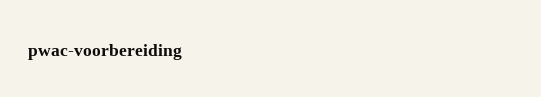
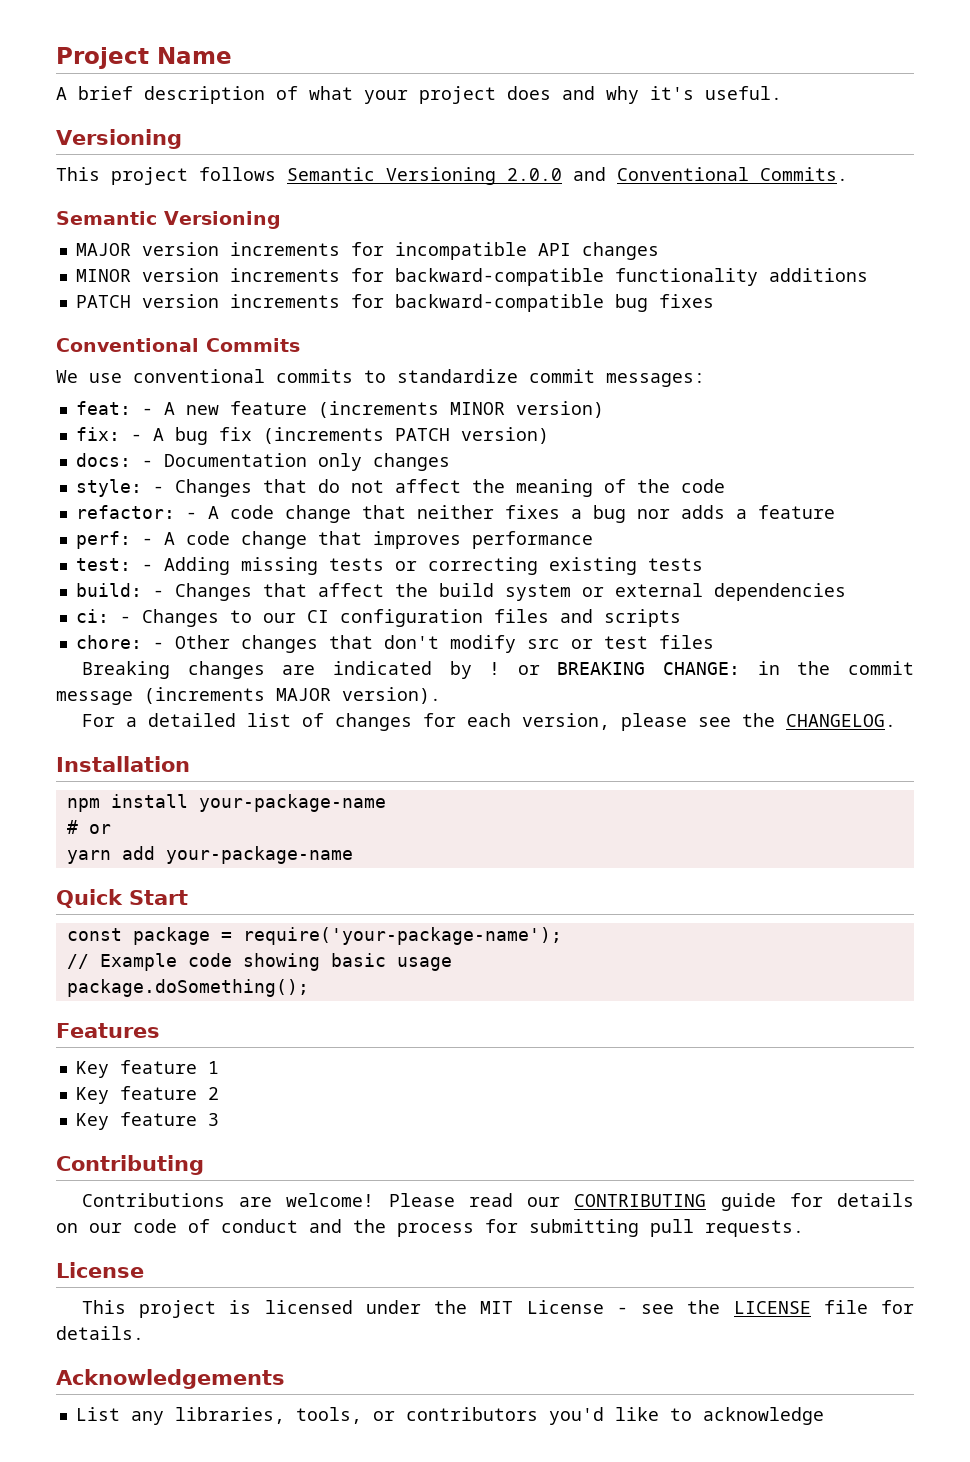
[28,44,182,60] pwac-voorbereiding -> [56,47,232,69] [56,86,782,104] [56,129,182,149] [56,167,848,185] [56,211,281,229] [75,242,659,260] [75,268,868,286] [75,294,714,312] [56,338,300,352] [56,369,705,387] [75,401,604,418] [75,427,549,445] [75,453,450,471] [75,479,725,497] [75,505,835,523] [75,531,593,549] [75,557,703,575] [75,583,846,601] [75,609,681,627] [75,635,714,653] [82,661,914,679] [56,687,441,705] [82,713,897,731] [56,756,190,772] [66,794,386,812] [66,820,111,834] [66,846,353,864] [56,889,188,908] [66,927,562,945] [66,953,452,971] [66,979,309,997] [56,1023,160,1038] [75,1060,219,1078] [75,1086,219,1104] [75,1112,219,1130] [56,1155,204,1175] [82,1193,915,1211] [56,1219,804,1237] [56,1262,144,1278] [82,1300,914,1318] [56,1326,144,1340] [56,1369,285,1389] [75,1407,824,1425] Project Name // A brief description of what your project does and why it's useful. // Versioning // This project follows Semantic Versioning 2.0.0 and Conventional Commits. // Semantic Versioning // MAJOR version increments for incompatible API changes // MINOR version increments for backward-compatible functionality additions // PATCH version increments for backward-compatible bug fixes // Conventional Commits // We use conventional commits to standardize commit messages: // feat: - A new feature (increments MINOR version) // fix: - A bug fix (increments PATCH version) // docs: - Documentation only changes // style: - Changes that do not affect the meaning of the code // refactor: - A code change that neither fixes a bug nor adds a feature // perf: - A code change that improves performance // test: - Adding missing tests or correcting existing tests // build: - Changes that affect the build system or external dependencies // ci: - Changes to our CI configuration files and scripts // chore: - Other changes that don't modify src or test files // Breaking changes are indicated by ! or BREAKING CHANGE: in the commit message (increments MAJOR version). // For a detailed list of changes for each version, please see the CHANGELOG. // Installation // npm install your-package-name // # or // yarn add your-package-name // Quick Start // const package = require('your-package-name'); // // Example code showing basic usage // package.doSomething(); // Features // Key feature 1 // Key feature 2 // Key feature 3 // Contributing // Contributions are welcome! Please read our CONTRIBUTING guide for details on our code of conduct and the process for submitting pull requests. // License // This project is licensed under the MIT License - see the LICENSE file for details. // Acknowledgements // List any libraries, tools, or contributors you'd like to acknowledge

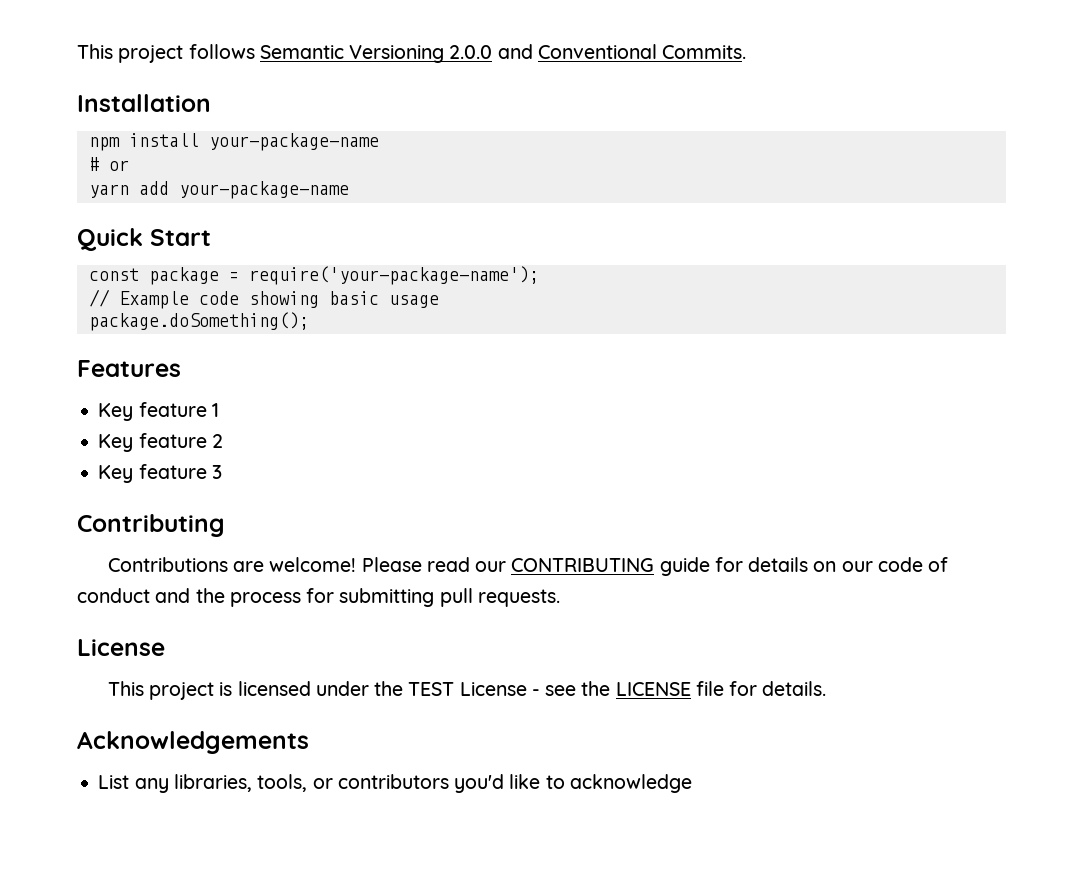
[56,47,232,69] [56,86,782,104] [56,129,182,149] Project Name // A brief description of what your project does and why it's useful. // Versioning // -> (77, 51) none
[56,211,281,229] [75,242,659,260] [75,268,868,286] [75,294,714,312] [56,338,300,352] [56,369,705,387] [75,401,604,418] [75,427,549,445] [75,453,450,471] [75,479,725,497] [75,505,835,523] [75,531,593,549] [75,557,703,575] [75,583,846,601] [75,609,681,627] [75,635,714,653] [82,661,914,679] [56,687,441,705] [82,713,897,731] // Semantic Versioning // MAJOR version increments for incompatible API changes // MINOR version increments for backward-compatible functionality additions // PATCH version increments for backward-compatible bug fixes // Conventional Commits // We use conventional commits to standardize commit messages: // feat: - A new feature (increments MINOR version) // fix: - A bug fix (increments PATCH version) // docs: - Documentation only changes // style: - Changes that do not affect the meaning of the code // refactor: - A code change that neither fixes a bug nor adds a feature // perf: - A code change that improves performance // test: - Adding missing tests or correcting existing tests // build: - Changes that affect the build system or external dependencies // ci: - Changes to our CI configuration files and scripts // chore: - Other changes that don't modify src or test files // Breaking changes are indicated by ! or BREAKING CHANGE: in the commit message (increments MAJOR version). // For a detailed list of changes for each version, please see the CHANGELOG. -> (747, 52) none
[480,1301,514,1314] MIT -> [408,682,455,696] TEST

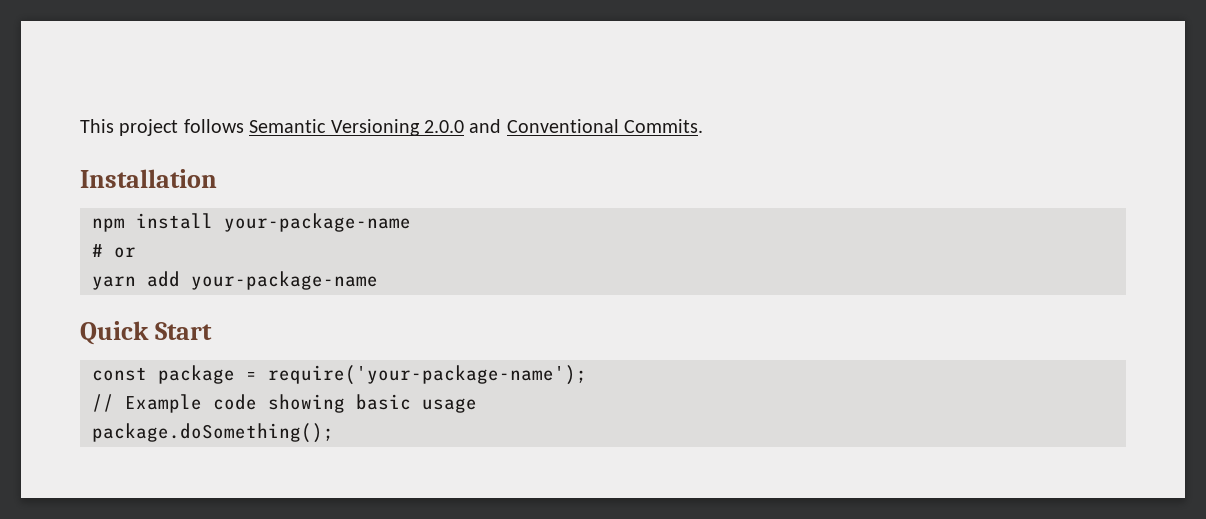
[77,360,181,377] [98,402,219,421] [98,433,223,452] [98,464,222,483] [77,514,225,537] [107,557,949,576] [77,588,560,607] [77,639,165,656] [107,681,827,700] [77,731,309,754] [98,774,692,793] // Features // Key feature 1 // Key feature 2 // Key feature 3 // Contributing // Contributions are welcome! Please read our CONTRIBUTING guide for details on our code of conduct and the process for submitting pull requests. // License // This project is licensed under the TEST License - see the LICENSE file for details. // Acknowledgements // List any libraries, tools, or contributors you'd like to acknowledge -> (334, 433) none

